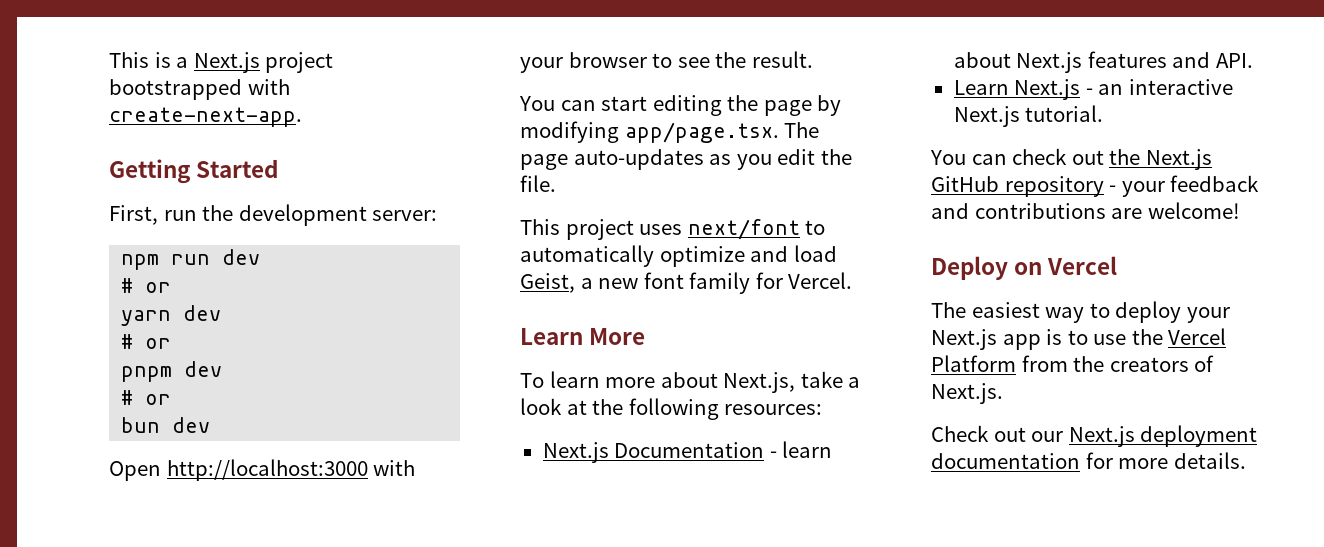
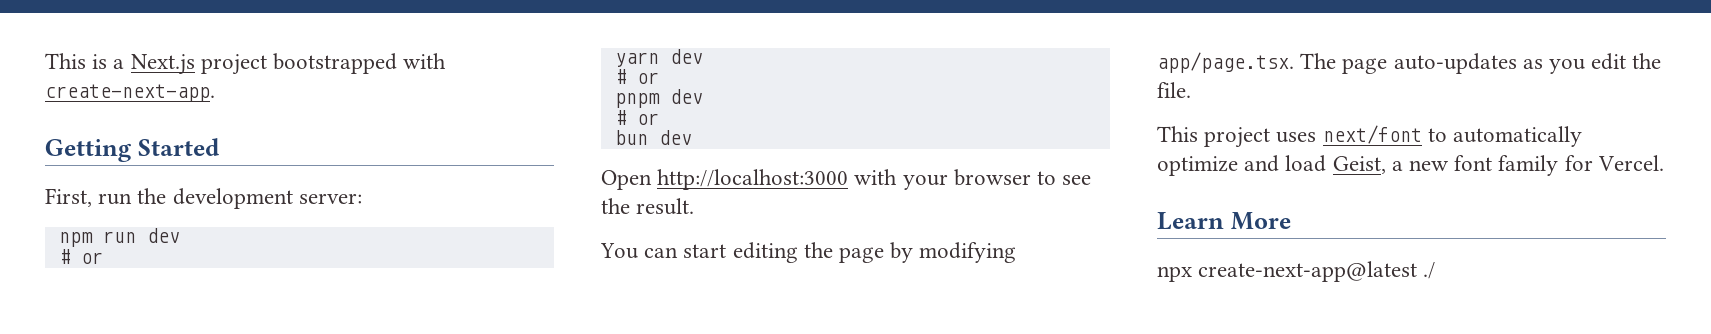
[520,371,861,393] [520,398,823,420] [542,441,833,463] [953,51,1253,73] [953,79,1233,100] [953,105,1104,127] [930,148,1212,170] [931,175,1260,197] [931,202,1240,219] [931,256,1118,280] [931,301,1230,323] [931,328,1227,350] [931,355,1215,372] [931,383,1003,404] [931,425,1258,447] [931,452,1246,469] To learn more about Next.js, take a look at the following resources: // Next.js Documentation - learn about Next.js features and API. // Learn Next.js - an interactive Next.js tutorial. // You can check out the Next.js GitHub repository - your feedback and contributions are welcome! // Deploy on Vercel // The easiest way to deploy your Next.js app is to use the Vercel Platform from the creators of Next.js. // Check out our Next.js deployment documentation for more details. -> [1157,261,1436,282] npx create-next-app@latest ./

